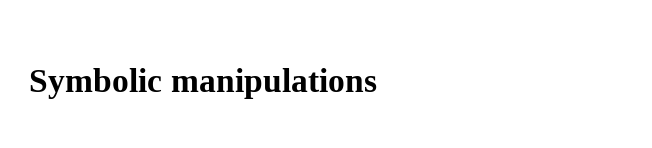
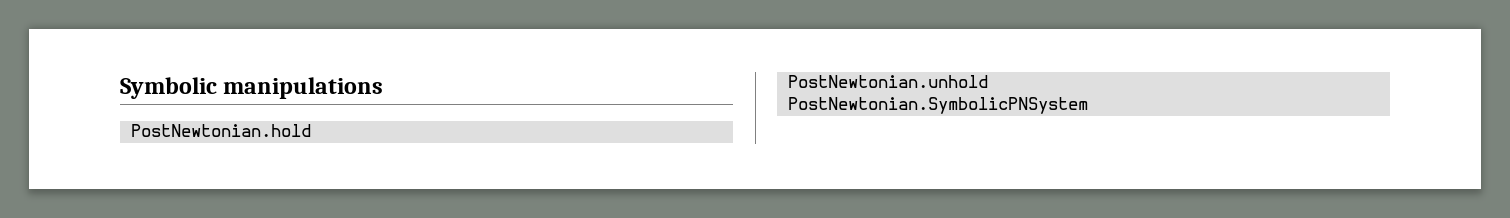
(378, 83) none -> [131,124,312,137] [788,75,989,88] [788,97,1089,114] // PostNewtonian.hold // PostNewtonian.unhold // PostNewtonian.SymbolicPNSystem

